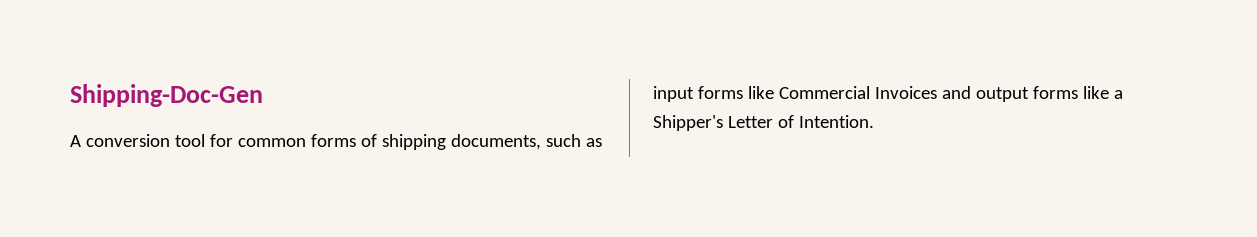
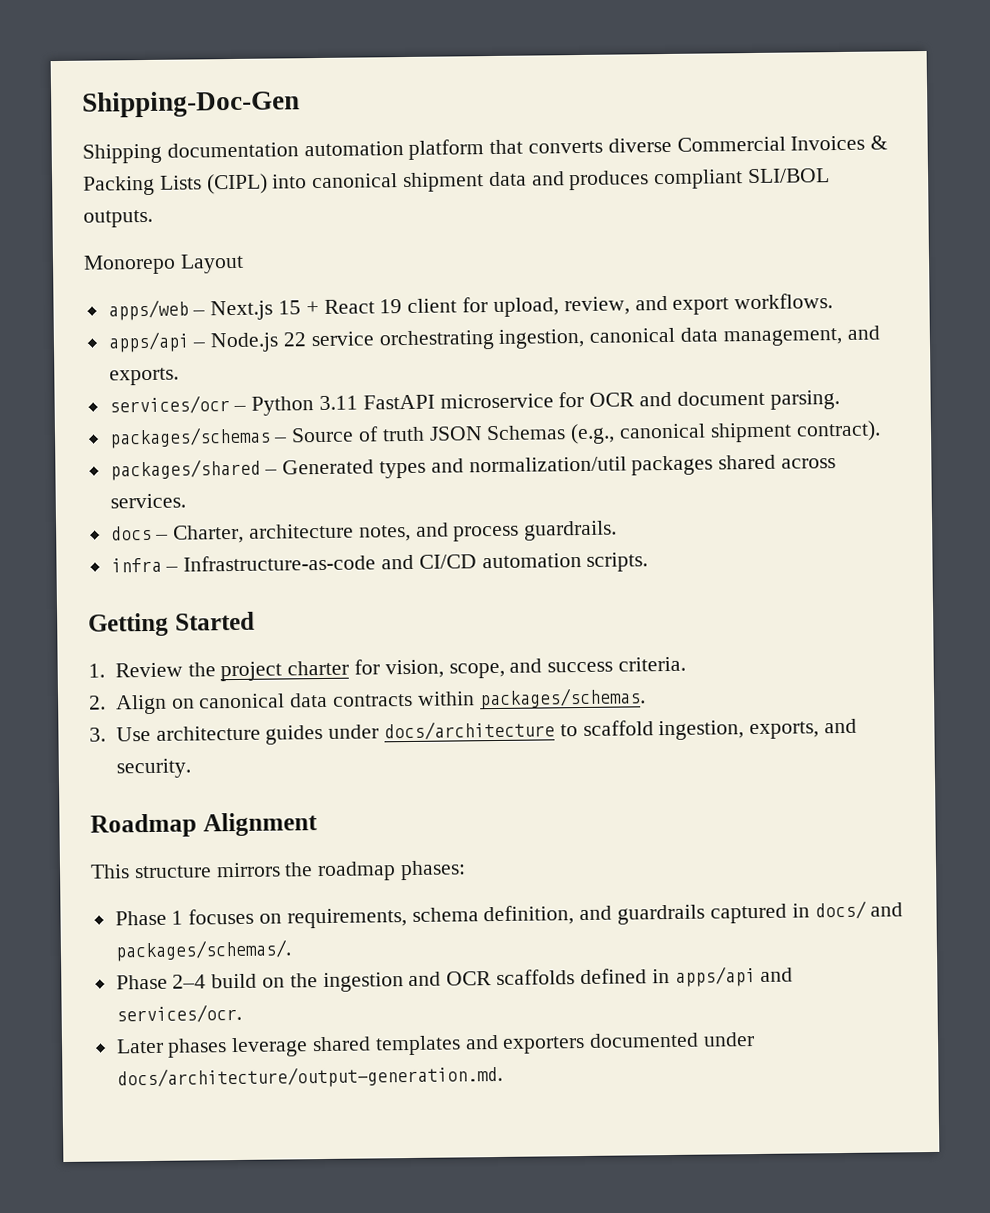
[70,134,602,150] [653,86,1123,102] [653,115,874,131] A conversion tool for common forms of shipping documents, such as input forms like Commercial Invoices and output forms like a Shipper's Letter of Intention. -> [82,135,889,164] [83,168,831,196] [83,209,153,228] [83,253,244,275] [107,293,834,321] [107,325,880,353] [108,367,179,386] [108,390,840,416] [108,420,881,449] [109,454,837,481] [109,493,186,509] [110,520,618,544] [110,552,649,573] [88,611,255,637] [88,656,686,682] [89,687,646,715] [89,718,857,745] [115,758,191,779] [90,812,318,838] [90,860,467,882] [114,900,904,929] [114,939,292,962] [115,966,794,993] [115,1003,242,1024] [115,1032,756,1058] [116,1064,503,1090] Shipping documentation automation platform that converts diverse Commercial Invoices & Packing Lists (CIPL) into canonical shipment data and produces compliant SLI/BOL outputs. // Monorepo Layout // apps/web – Next.js 15 + React 19 client for upload, review, and export workflows. // apps/api – Node.js 22 service orchestrating ingestion, canonical data management, and exports. // services/ocr – Python 3.11 FastAPI microservice for OCR and document parsing. // packages/schemas – Source of truth JSON Schemas (e.g., canonical shipment contract). // packages/shared – Generated types and normalization/util packages shared across services. // docs – Charter, architecture notes, and process guardrails. // infra – Infrastructure-as-code and CI/CD automation scripts. // Getting Started // 1. Review the project charter for vision, scope, and success criteria. // 2. Align on canonical data contracts within packages/schemas. // 3. Use architecture guides under docs/architecture to scaffold ingestion, exports, and security. // Roadmap Alignment // This structure mirrors the roadmap phases: // Phase 1 focuses on requirements, schema definition, and guardrails captured in docs/ and packages/schemas/. // Phase 2–4 build on the ingestion and OCR scaffolds defined in apps/api and services/ocr. // Later phases leverage shared templates and exporters documented under docs/architecture/output-generation.md.

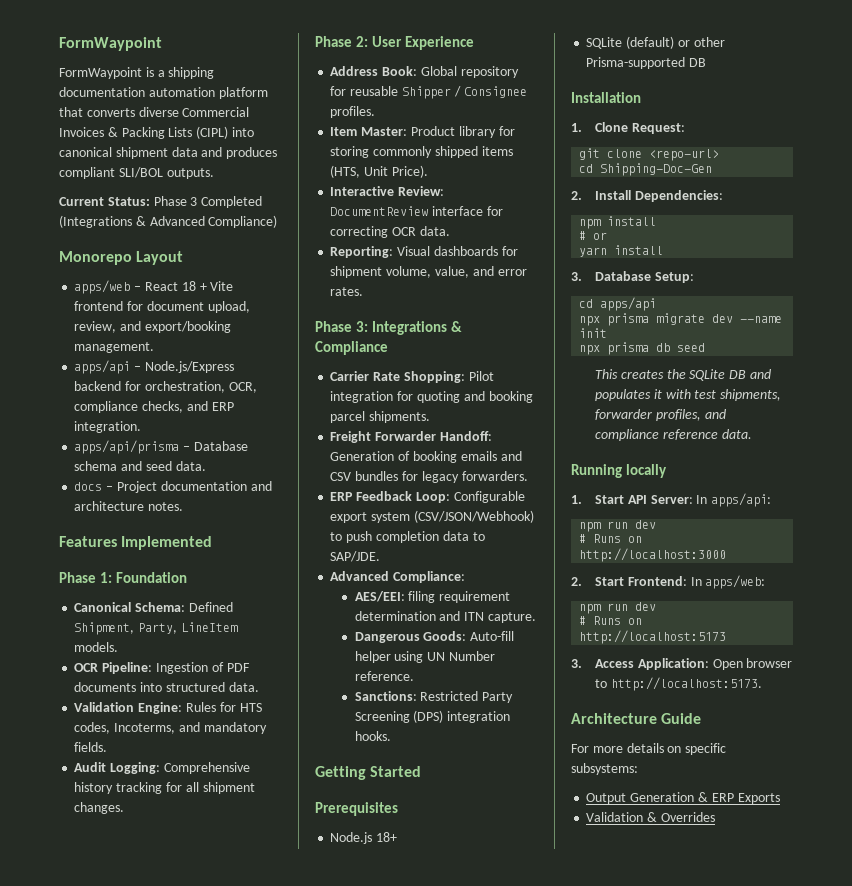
[82,90,300,118] [82,143,162,164] Shipping-Doc-Gen // Shipping -> [59,37,162,51] [59,67,215,79] FormWaypoint // FormWaypoint is a shipping
[83,253,244,275] [107,297,489,321] Monorepo Layout // apps/web – Next.js 15 + React 19 client for -> [59,196,263,208] [59,215,278,228] [59,251,184,265] [74,280,234,294] [74,301,204,311] Current Status: Phase 3 Completed (Integrations & Advanced Compliance) // Monorepo Layout // apps/web – React 18 + Vite frontend for document
[672,293,834,315] export workflows. -> [144,321,231,333] [74,342,155,353] export/booking management.
[210,325,880,353] [108,367,179,386] [108,390,840,416] [108,420,881,449] [109,454,837,481] [109,493,186,509] [110,520,618,544] [110,552,649,573] [88,611,255,637] [88,656,686,682] [89,687,646,715] [89,718,857,745] [115,758,191,779] [90,812,318,838] [90,860,467,882] [114,900,904,929] [114,939,292,962] [115,966,794,993] [115,1003,242,1024] [115,1032,756,1058] [116,1064,503,1090] Node.js 22 service orchestrating ingestion, canonical data management, and exports. // services/ocr – Python 3.11 FastAPI microservice for OCR and document parsing. // packages/schemas – Source of truth JSON Schemas (e.g., canonical shipment contract). // packages/shared – Generated types and normalization/util packages shared across services. // docs – Charter, architecture notes, and process guardrails. // infra – Infrastructure-as-code and CI/CD automation scripts. // Getting Started // 1. Review the project charter for vision, scope, and success criteria. // 2. Align on canonical data contracts within packages/schemas. // 3. Use architecture guides under docs/architecture to scaffold ingestion, exports, and security. // Roadmap Alignment // This structure mirrors the roadmap phases: // Phase 1 focuses on requirements, schema definition, and guardrails captured in docs/ and packages/schemas/. // Phase 2–4 build on the ingestion and OCR scaffolds defined in apps/api and services/ocr. // Later phases leverage shared templates and exporters documented under docs/architecture/output-generation.md. -> [144,361,234,373] [74,381,257,393] [74,401,234,413] [74,421,142,433] [74,440,248,454] [74,461,206,471] [74,481,272,493] [74,501,184,511] [59,536,213,550] [59,572,187,583] [74,602,233,612] [74,622,238,635] [74,642,119,652] [74,662,250,674] [74,682,259,692] [74,702,262,714] [74,722,267,734] [74,742,108,752] [74,762,250,774] [74,782,255,794] [74,802,125,814] [315,36,474,50] [330,66,519,78] [330,86,527,99] [330,106,376,118] [330,126,515,138] [330,146,513,158] [330,165,428,178] [330,186,445,196] [330,206,503,216] [330,226,450,238] [330,246,518,258] [330,266,527,278] [330,287,364,296] [315,321,462,335] [315,341,388,355] [330,371,494,383] [330,391,533,403] [330,411,431,423] [330,431,492,443] [330,451,522,463] [330,471,528,483] [330,491,525,503] [330,510,534,523] [330,531,485,543] [330,551,381,562] [330,571,466,583] [354,591,511,603] [354,611,536,623] [354,631,515,643] [354,651,495,663] [354,671,414,681] [354,691,514,703] [354,710,511,723] [354,731,391,741] [315,766,422,780] [315,802,398,816] [330,832,398,844] [586,36,725,49] [586,57,707,69] [571,92,641,103] [571,122,685,134] [579,148,720,161] [579,163,713,176] [571,190,723,202] [579,216,657,229] [579,231,608,240] [579,245,664,257] [571,271,694,283] [579,297,657,311] [579,313,783,326] [579,328,608,338] [579,342,706,355] [595,369,772,381] [595,389,782,401] [595,409,726,421] [595,429,752,441] [571,464,667,478] [571,493,772,507] [579,520,657,532] [579,534,643,543] [579,548,727,562] [571,575,766,589] [579,602,657,614] [579,616,643,625] [579,630,727,644] [571,658,793,670] [595,677,762,691] [571,713,702,724] [571,743,727,755] [571,763,638,775] [586,792,780,804] [586,812,715,822] Node.js/Express backend for orchestration, OCR, compliance checks, and ERP integration. // apps/api/prisma – Database schema and seed data. // docs – Project documentation and architecture notes. // Features Implemented // Phase 1: Foundation // Canonical Schema: Defined Shipment, Party, LineItem models. // OCR Pipeline: Ingestion of PDF documents into structured data. // Validation Engine: Rules for HTS codes, Incoterms, and mandatory fields. // Audit Logging: Comprehensive history tracking for all shipment changes. // Phase 2: User Experience // Address Book: Global repository for reusable Shipper / Consignee profiles. // Item Master: Product library for storing commonly shipped items (HTS, Unit Price). // Interactive Review: DocumentReview interface for correcting OCR data. // Reporting: Visual dashboards for shipment volume, value, and error rates. // Phase 3: Integrations & Compliance // Carrier Rate Shopping: Pilot integration for quoting and booking parcel shipments. // Freight Forwarder Handoff: Generation of booking emails and CSV bundles for legacy forwarders. // ERP Feedback Loop: Configurable export system (CSV/JSON/Webhook) to push completion data to SAP/JDE. // Advanced Compliance: // AES/EEI: filing requirement determination and ITN capture. // Dangerous Goods: Auto-fill helper using UN Number reference. // Sanctions: Restricted Party Screening (DPS) integration hooks. // Getting Started // Prerequisites // Node.js 18+ // SQLite (default) or other Prisma-supported DB // Installation // 1. Clone Request: // git clone <repo-url> // cd Shipping-Doc-Gen // 2. Install Dependencies: // npm install // # or // yarn install // 3. Database Setup: // cd apps/api // npx prisma migrate dev --name init // npx prisma db seed // This creates the SQLite DB and populates it with test shipments, forwarder profiles, and compliance reference data. // Running locally // 1. Start API Server: In apps/api: // npm run dev // # Runs on http://localhost:3000 // 2. Start Frontend: In apps/web: // npm run dev // # Runs on http://localhost:5173 // 3. Access Application: Open browser to http://localhost:5173. // Architecture Guide // For more details on specific subsystems: // Output Generation & ERP Exports // Validation & Overrides

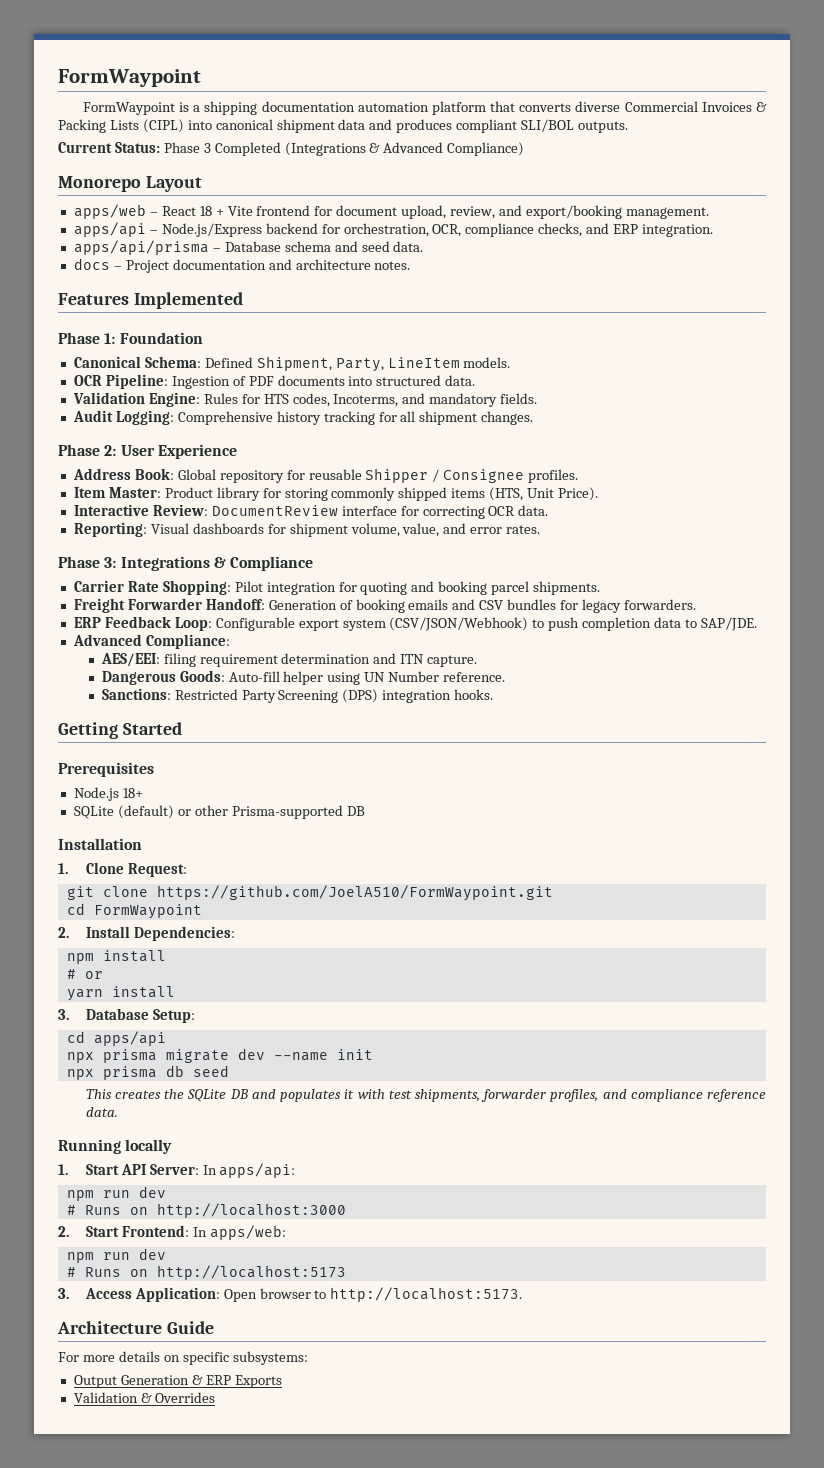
[649,149,720,161] [579,163,713,176] <repo-url> // cd Shipping-Doc-Gen -> [156,885,553,901] [66,903,202,919] https://github.com/JoelA510/FormWaypoint.git // cd FormWaypoint

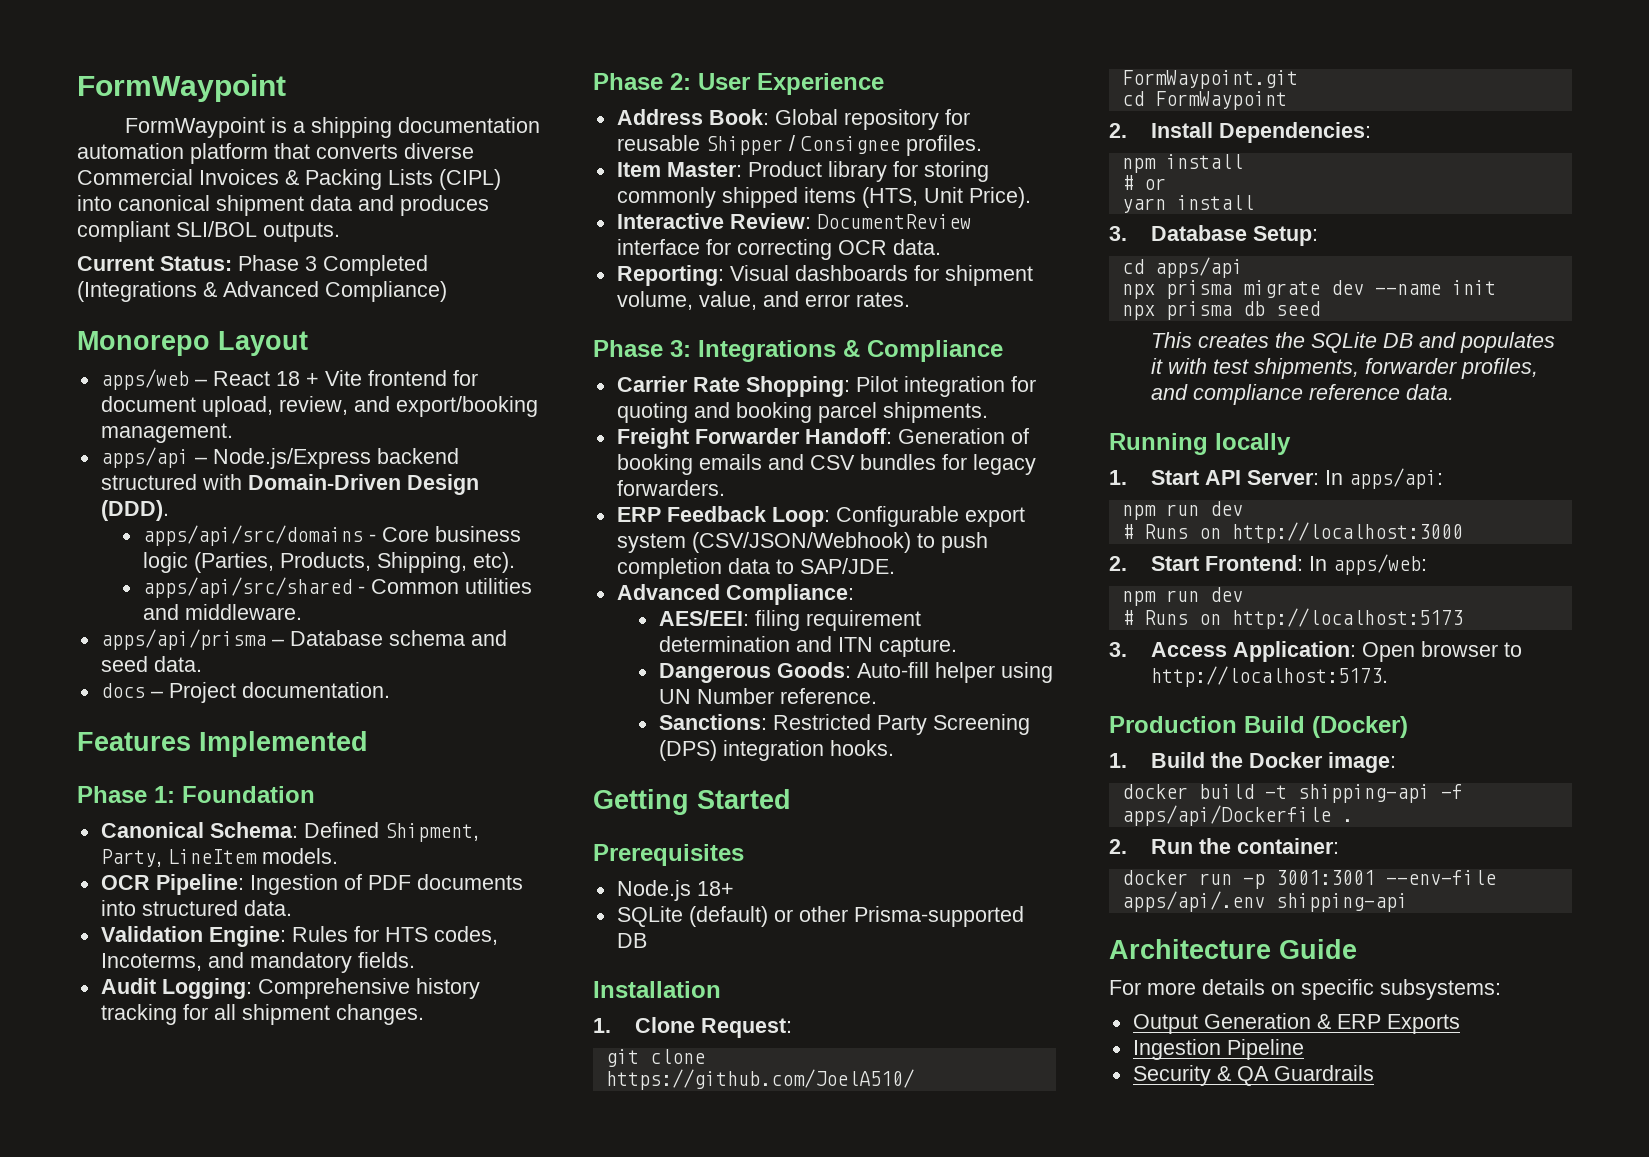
[321,223,714,237] for orchestration, OCR, compliance checks, and ERP integration. -> [100,474,479,495] [100,500,169,521] [142,525,521,546] [142,552,515,573] [142,577,532,598] [142,604,302,620] structured with Domain-Driven Design (DDD). // apps/api/src/domains - Core business logic (Parties, Products, Shipping, etc). // apps/api/src/shared - Common utilities and middleware.
[172,259,411,270] documentation and architecture notes. -> [241,682,390,698] documentation.
(523, 1294) none -> [1109,716,1408,738] [1109,752,1397,773] [1121,784,1463,803] [1121,805,1353,826] [1109,838,1340,854] [1121,870,1496,889] [1121,891,1408,912] // Production Build (Docker) // 1. Build the Docker image: // docker build -t shipping-api -f apps/api/Dockerfile . // 2. Run the container: // docker run -p 3001:3001 --env-file apps/api/.env shipping-api
[73,1392,215,1403] Validation & Overrides -> [1132,1039,1304,1060] [1132,1065,1374,1086] Ingestion Pipeline // Security & QA Guardrails

